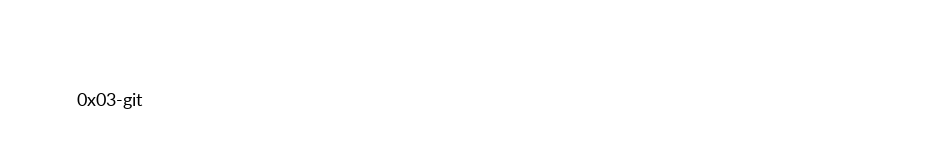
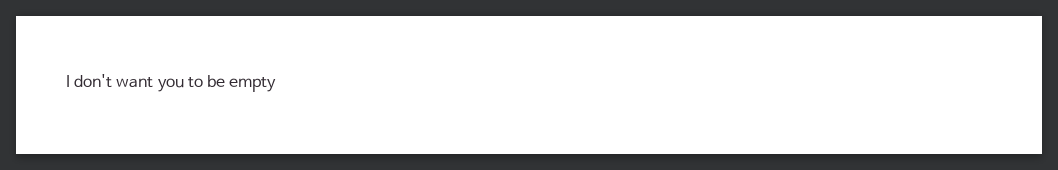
[77,93,143,109] 0x03-git -> [66,74,277,92] I don't want you to be empty

